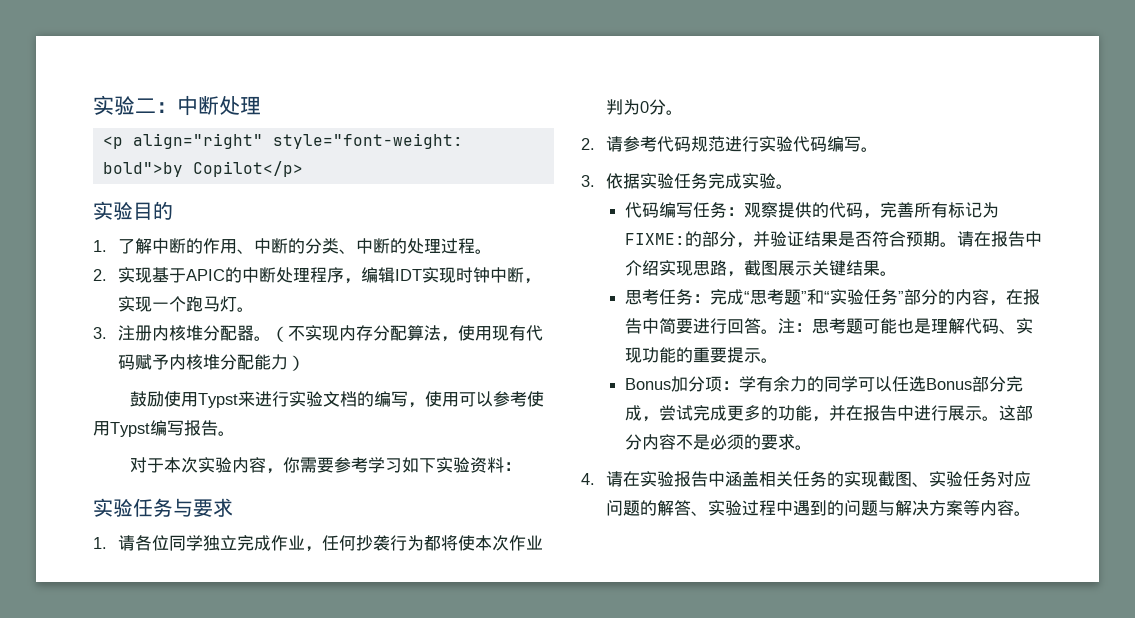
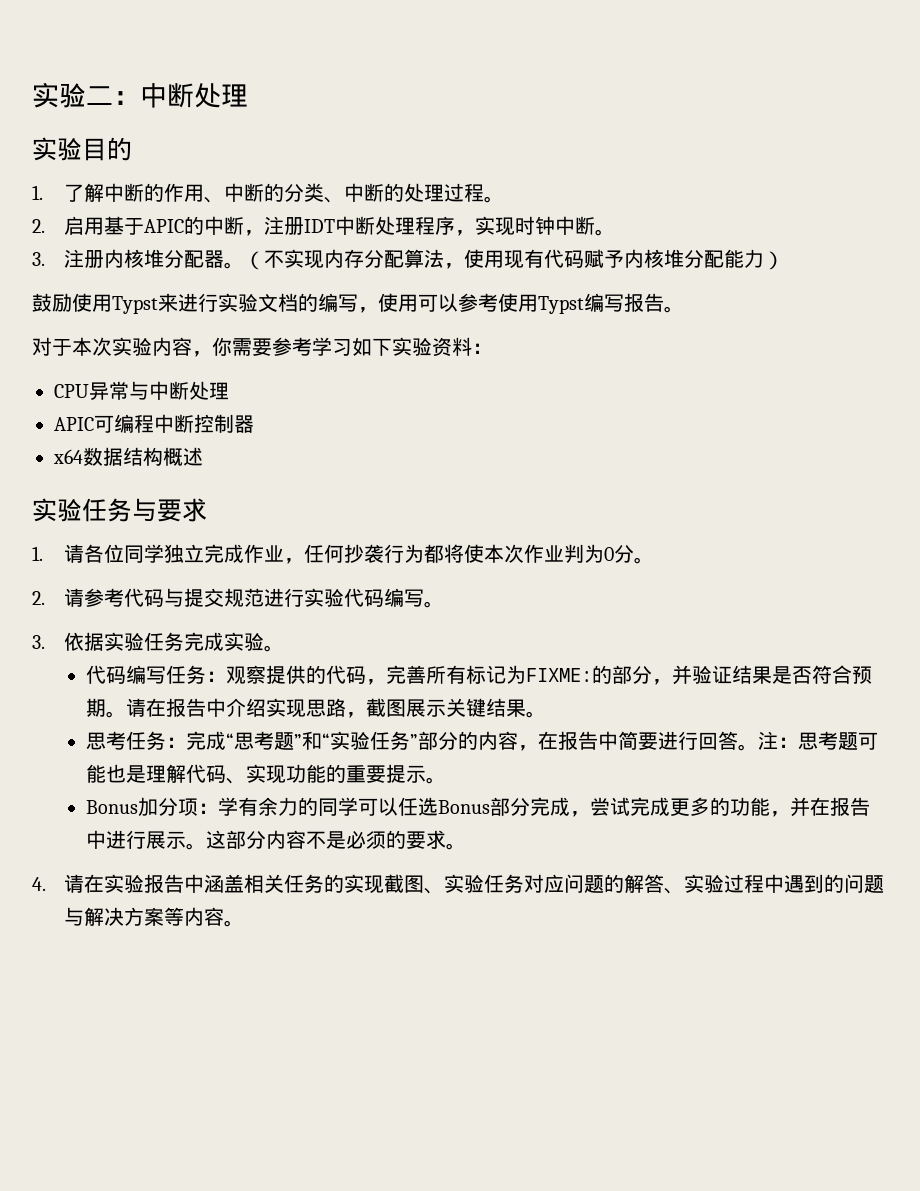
[102,133,463,149] [102,161,303,177] // <p align="right" style="font-weight: bold">by Copilot</p> -> (248, 95) none
[118,267,153,283] 实现 -> [63,216,104,235] 启用
(277, 275) none -> [243,216,375,236] ，注册IDT中断
[361,267,423,283] 编辑IDT -> (475, 233) none
[524,278,542,284] [118,296,238,312] ，实现一个跑马灯 -> (595, 225) none
(521, 466) none -> [54,381,229,400] [54,414,254,433] [53,447,203,466] // CPU异常与中断处理 // APIC可编程中断控制器 // x64数据结构概述
(692, 144) none -> [163,588,224,607] 与提交

